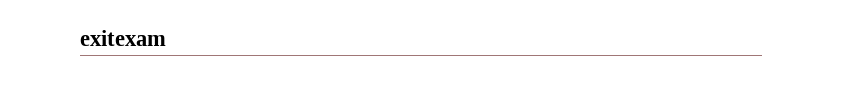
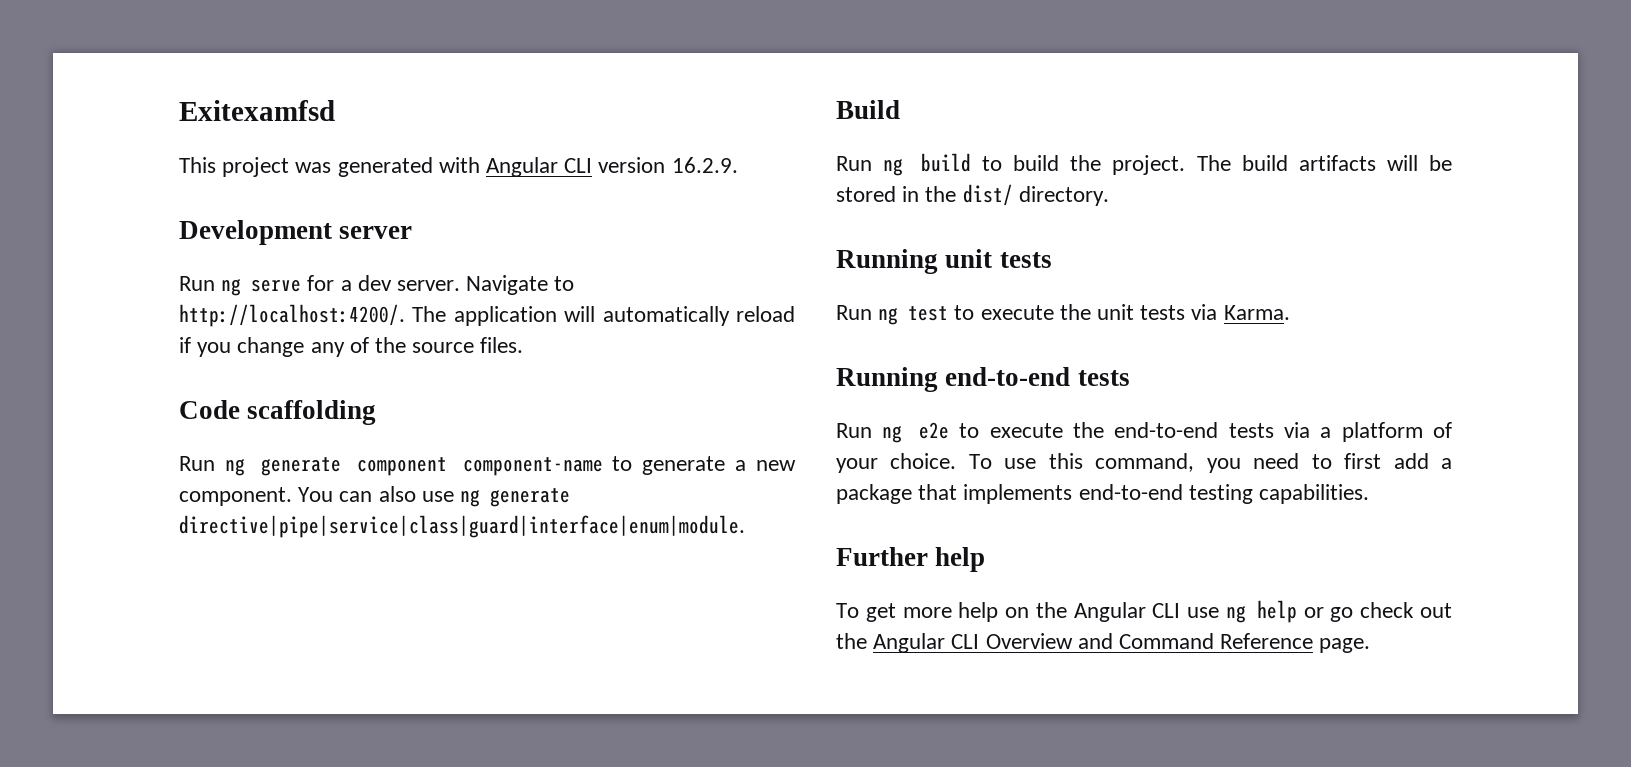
[80,30,166,46] exitexam -> [179,100,335,121] [179,157,738,177] [179,220,413,245] [179,275,575,296] [179,304,795,327] [179,337,524,357] [179,400,377,425] [179,456,797,476] [179,486,571,507] [179,515,745,538] [836,100,900,119] [836,153,1452,176] [836,184,1109,206] [836,249,1052,274] [836,304,1290,325] [836,367,1130,392] [836,422,1452,443] [836,453,1452,473] [836,484,1370,504] [836,547,986,572] [836,600,1452,623] [836,633,1371,653] Exitexamfsd // This project was generated with Angular CLI version 16.2.9. // Development server // Run ng serve for a dev server. Navigate to http://localhost:4200/. The application will automatically reload if you change any of the source files. // Code scaffolding // Run ng generate component component-name to generate a new component. You can also use ng generate directive|pipe|service|class|guard|interface|enum|module. // Build // Run ng build to build the project. The build artifacts will be stored in the dist/ directory. // Running unit tests // Run ng test to execute the unit tests via Karma. // Running end-to-end tests // Run ng e2e to execute the end-to-end tests via a platform of your choice. To use this command, you need to first add a package that implements end-to-end testing capabilities. // Further help // To get more help on the Angular CLI use ng help or go check out the Angular CLI Overview and Command Reference page.

